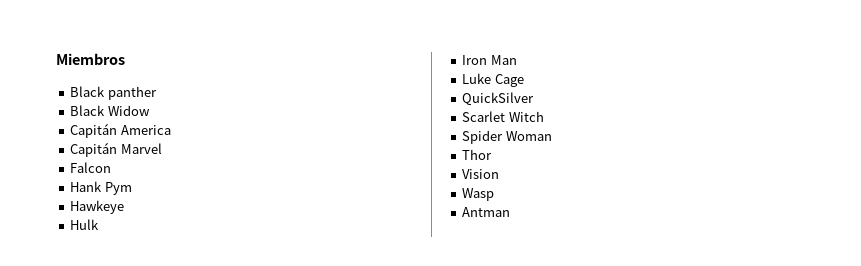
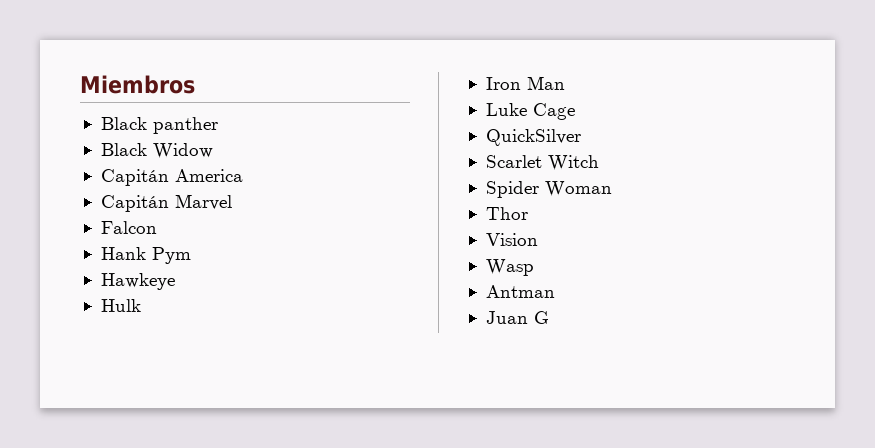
(511, 212) none -> [485,311,549,324] // Juan G

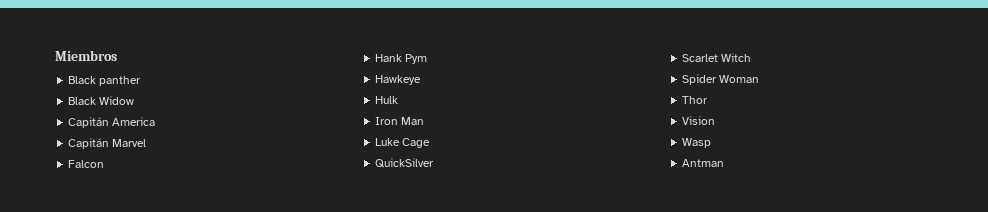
[485,311,549,324] // Juan G -> (725, 163) none

